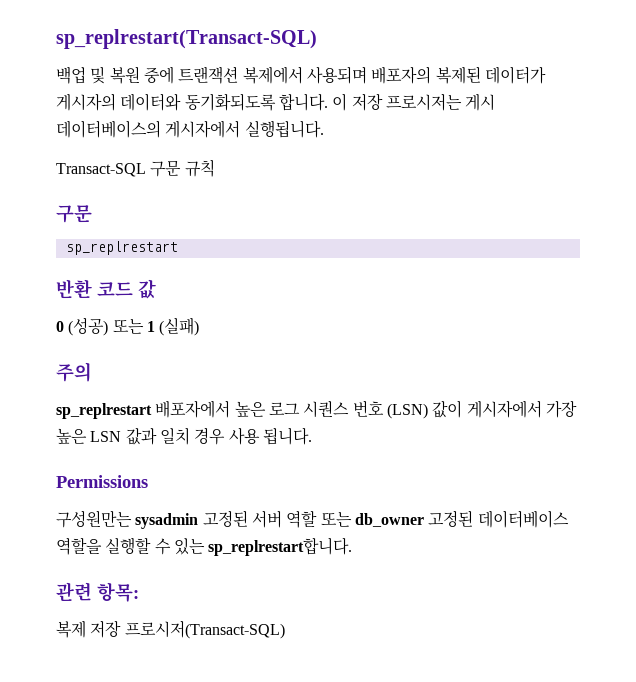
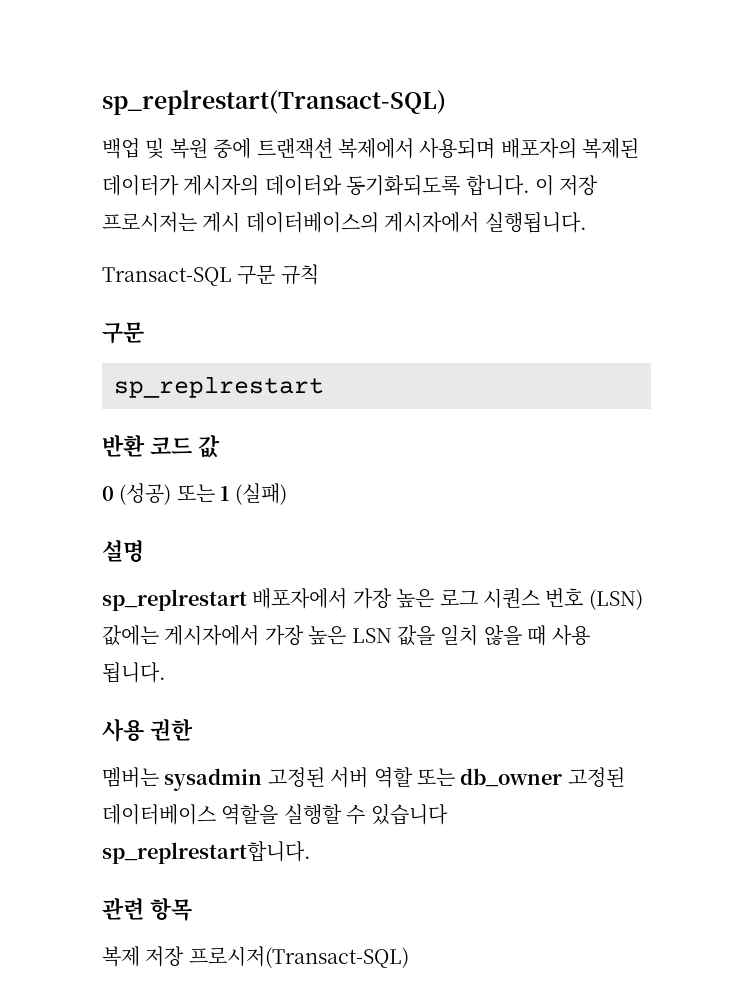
[56,362,92,382] 주의 -> [102,540,144,562] 설명
(231, 409) none -> [352,588,392,609] 가장
[432,400,463,418] 값이 -> [102,625,159,646] 값에는
[125,427,226,445] 값과 일치 경우 -> [397,625,547,646] 값을 일치 않을 때
[56,475,148,488] [56,510,132,528] Permissions // 구성원만는 -> [102,719,193,742] [102,767,159,788] 사용 권한 // 멤버는
[173,538,205,555] 있는 -> [370,804,448,825] 있습니다
[97,582,139,602] 항목: -> [150,898,192,921] 항목

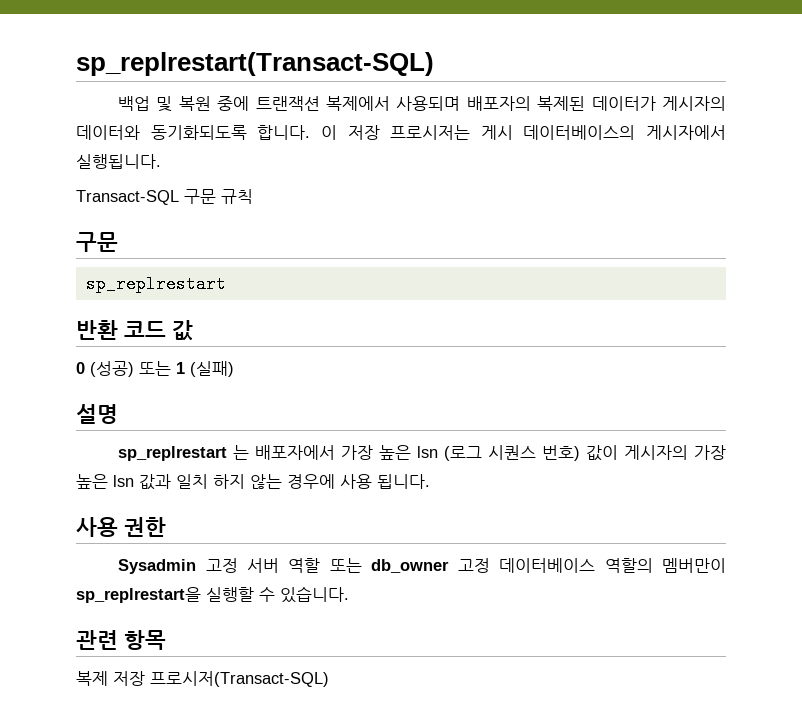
(247, 600) none -> [233,445,250,460] 는
[439,588,643,610] [102,625,547,646] 로그 시퀀스 번호 (LSN) 값에는 게시자에서 가장 높은 LSN 값을 일치 않을 때 -> [417,445,727,461] [76,474,335,490] lsn (로그 시퀀스 번호) 값이 게시자의 가장 높은 lsn 값과 일치 하지 않는 경우에
[102,767,325,791] 멤버는 sysadmin 고정된 -> [118,558,238,574] Sysadmin 고정
[567,767,625,787] [102,804,448,825] [102,841,311,864] 고정된 데이터베이스 역할을 실행할 수 있습니다 sp_replrestart합니다. -> [457,558,726,573] [76,586,349,603] 고정 데이터베이스 역할의 멤버만이 sp_replrestart을 실행할 수 있습니다.

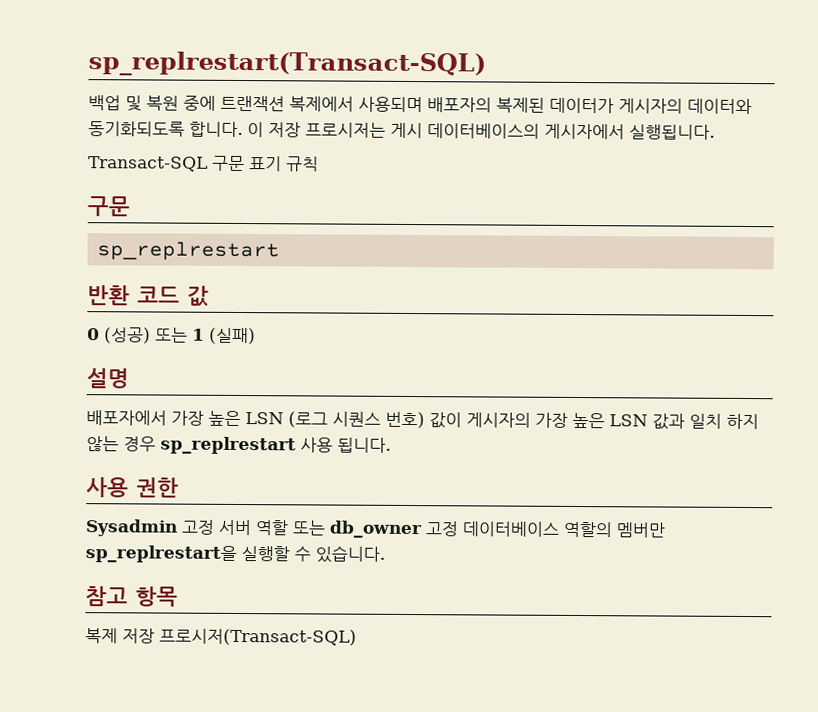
(216, 196) none -> [249,156,282,172] 표기
[118,445,250,461] sp_replrestart 는 -> (129, 378) none
[417,446,439,458] lsn -> [245,412,284,425] LSN
[113,475,134,487] lsn -> [609,414,648,427] LSN
[287,474,335,489] 경우에 -> [123,436,296,455] 경우 sp_replrestart
[662,558,726,573] 멤버만이 -> [616,522,666,538] 멤버만
[76,630,118,650] 관련 -> [85,586,128,607] 참고

